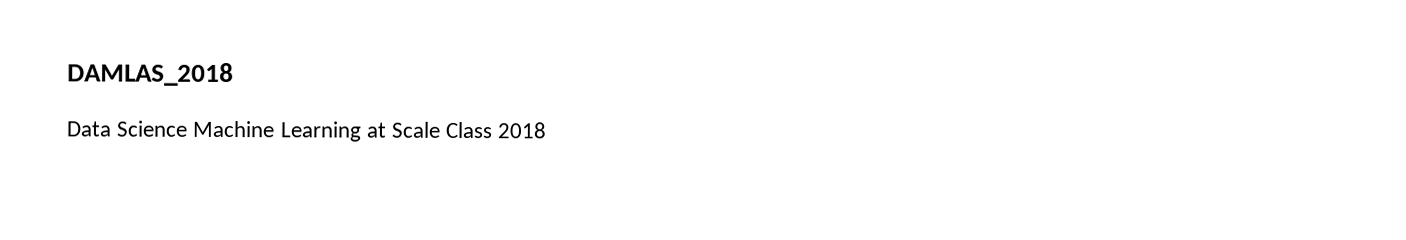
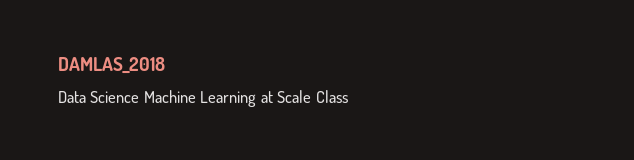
[497,122,547,139] 2018 -> (348, 96) none

